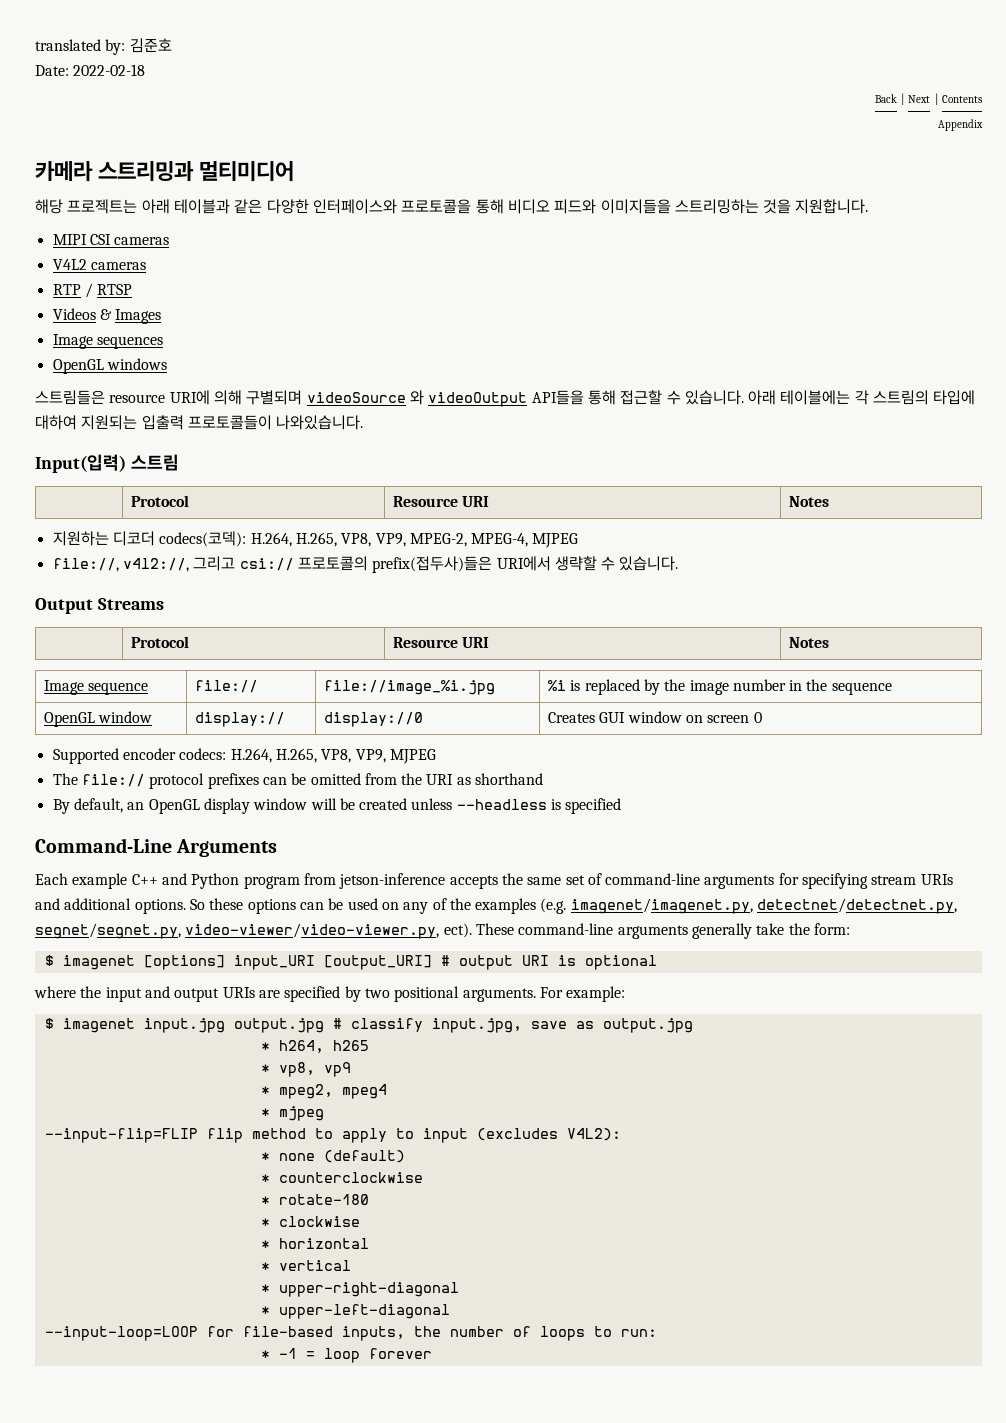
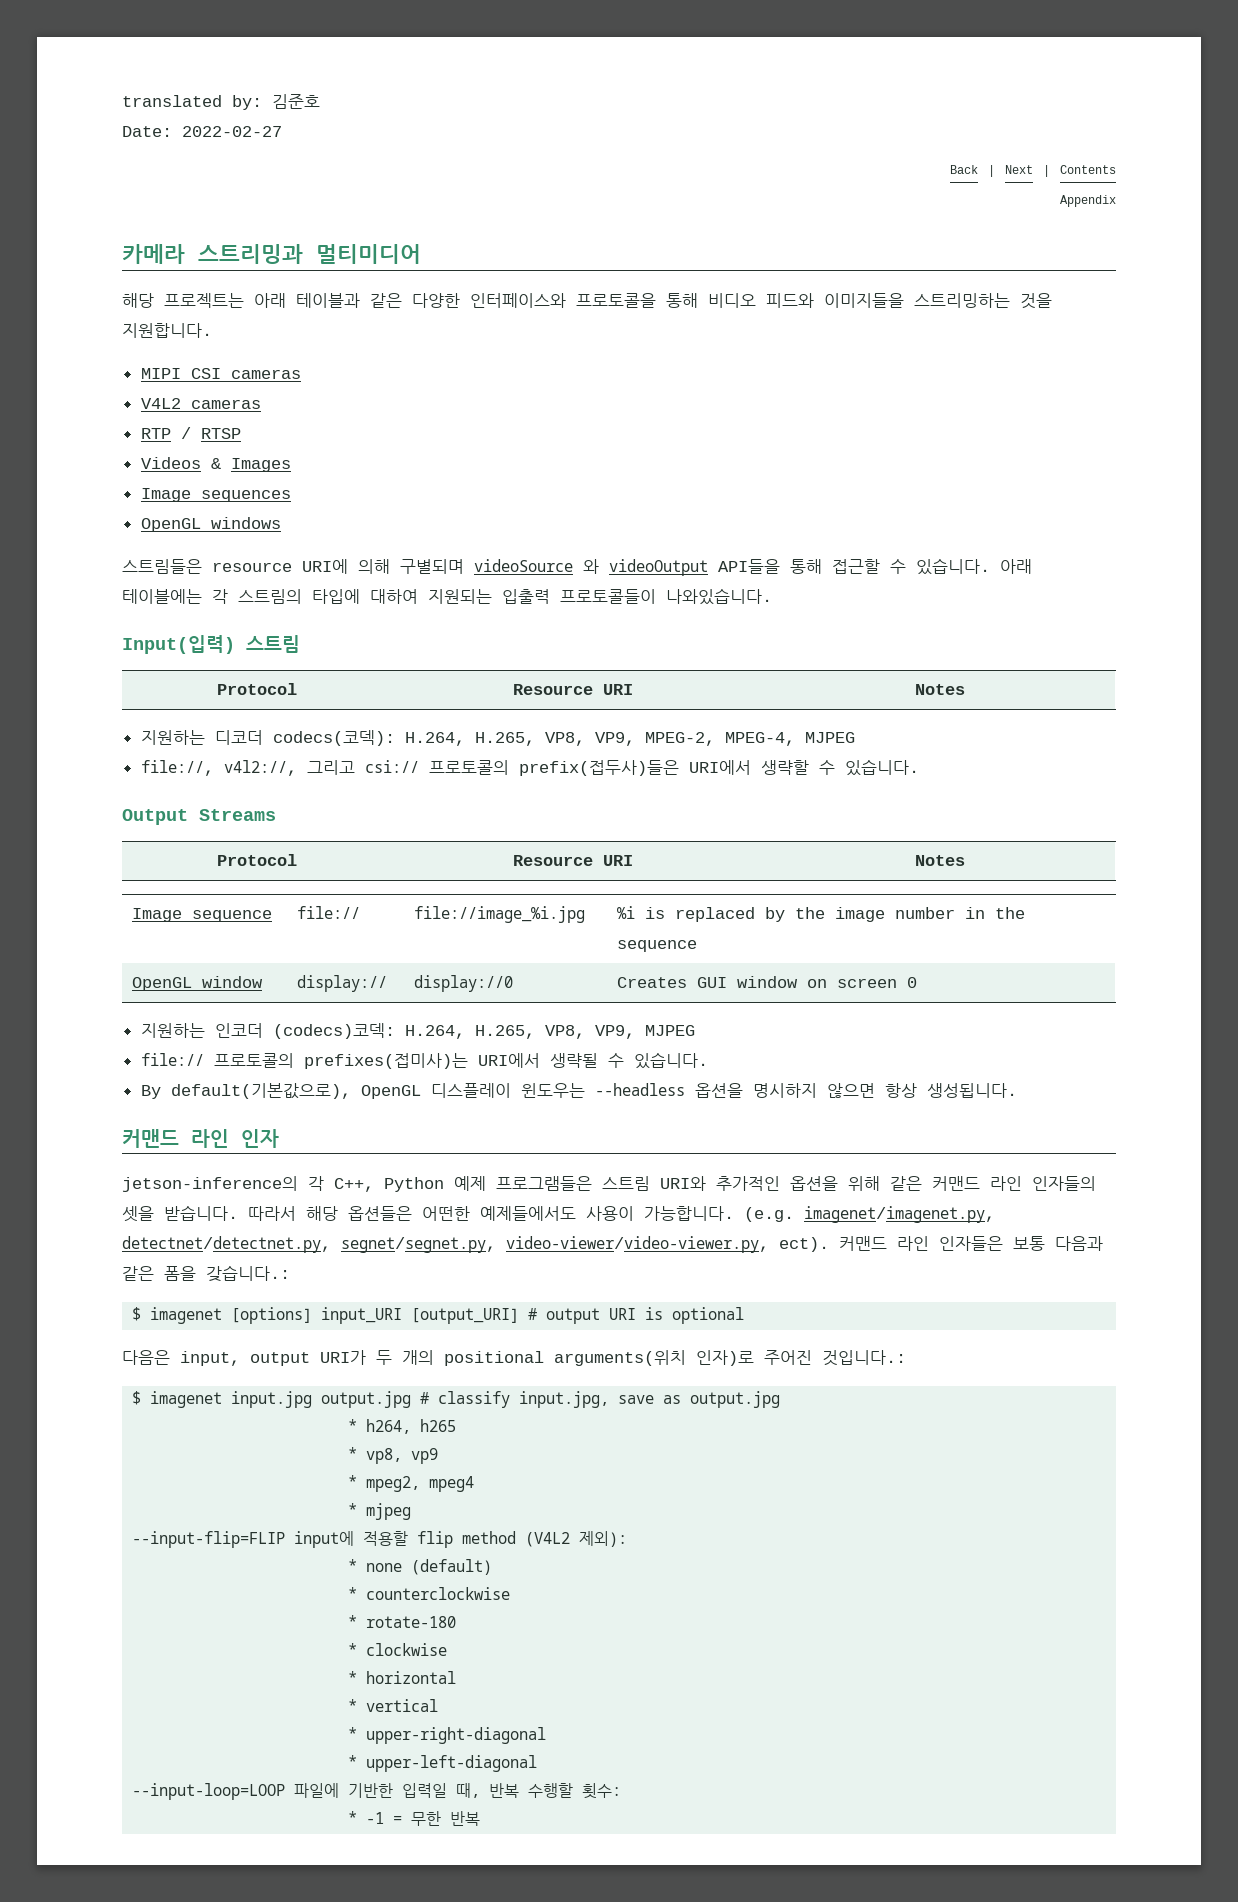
[73,64,146,76] 2022-02-18 -> [182,126,282,137] 2022-02-27
[52,748,227,764] Supported encoder codecs: -> [140,1023,395,1039] 지원하는 인코더 (codecs)코덱:
[52,773,544,789] [52,798,622,814] [35,838,278,857] [35,873,953,889] [35,898,537,914] The file:// protocol prefixes can be omitted from the URI as shorthand // By default, an OpenGL display window will be created unless --headless is specified // Command-Line Arguments // Each example C++ and Python program from jetson-inference accepts the same set of command-line arguments for specifying stream URIs and additional options. So these options can be used on any of the examples -> [140,1052,708,1069] [140,1083,1017,1099] [122,1129,279,1148] [122,1176,1096,1192] [122,1205,734,1222] file:// 프로토콜의 prefixes(접미사)는 URI에서 생략될 수 있습니다. // By default(기본값으로), OpenGL 디스플레이 윈도우는 --headless 옵션을 명시하지 않으면 항상 생성됩니다. // 커맨드 라인 인자 // jetson-inference의 각 C++, Python 예제 프로그램들은 스트림 URI와 추가적인 옵션을 위해 같은 커맨드 라인 인자들의 셋을 받습니다. 따라서 해당 옵션들은 어떤한 예제들에서도 사용이 가능합니다.
[475,923,850,939] These command-line arguments generally take the form: -> [839,1236,1103,1251] [122,1265,290,1282] 커맨드 라인 인자들은 보통 다음과 같은 폼을 갖습니다.:
[34,986,626,1002] where the input and output URIs are specified by two positional arguments. For example: -> [122,1350,906,1366] 다음은 input, output URI가 두 개의 positional arguments(위치 인자)로 주어진 것입니다.:
[206,1128,621,1143] flip method to apply to input (excludes V4L2): -> [294,1531,628,1548] input에 적용할 flip method (V4L2 제외):
[206,1326,657,1341] for file-based inputs, the number of loops to run: -> [294,1783,622,1799] 파일에 기반한 입력일 때, 반복 수행할 횟수:
[323,1348,432,1363] loop forever -> [411,1811,481,1826] 무한 반복

